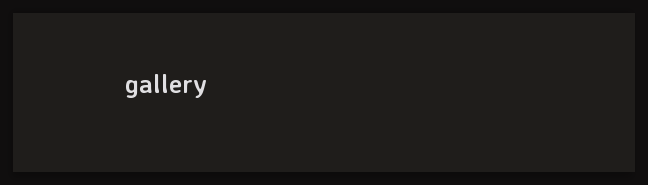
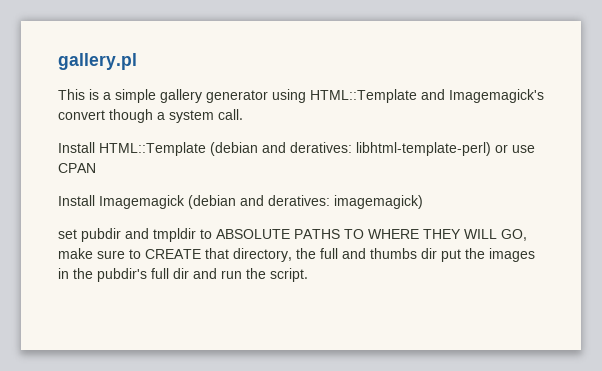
[125,74,207,98] gallery -> [58,53,137,70] [58,89,544,103] [58,109,243,123] [58,142,535,156] [58,163,96,173] [58,195,423,209] [58,228,527,242] [58,248,535,262] [58,268,308,282] gallery.pl // This is a simple gallery generator using HTML::Template and Imagemagick's convert though a system call. // Install HTML::Template (debian and deratives: libhtml-template-perl) or use CPAN // Install Imagemagick (debian and deratives: imagemagick) // set pubdir and tmpldir to ABSOLUTE PATHS TO WHERE THEY WILL GO, make sure to CREATE that directory, the full and thumbs dir put the images in the pubdir's full dir and run the script.

